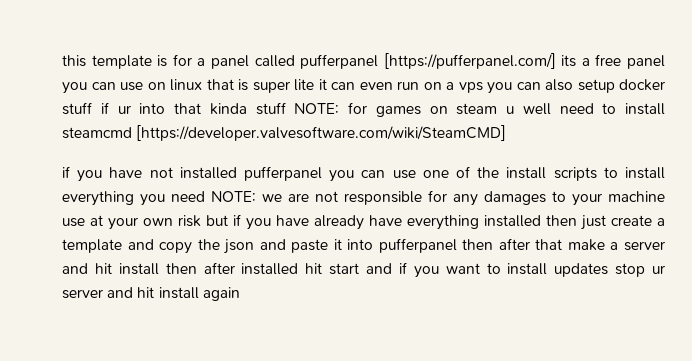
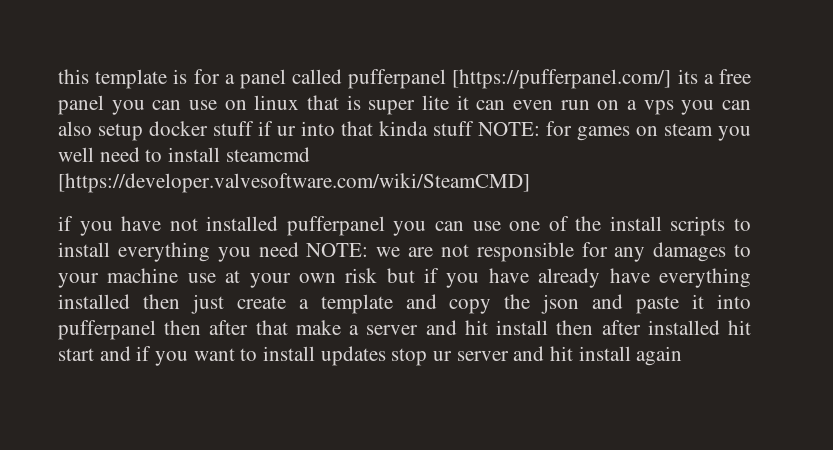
[506,106,514,114] u -> [718,126,751,141] you

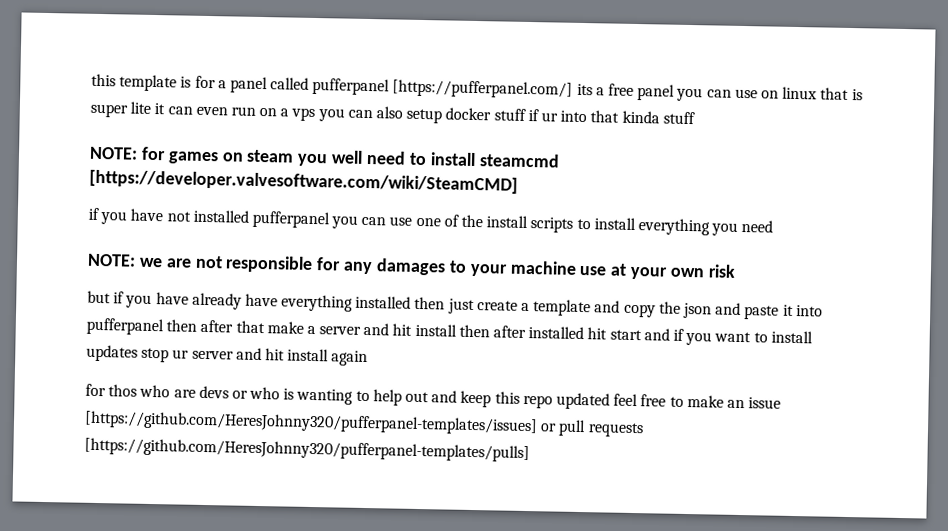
(474, 128) none -> (695, 118) //
(299, 249) none -> (774, 226) //
(378, 275) none -> (736, 271) //
(683, 356) none -> [85,383,782,410] [84,410,644,438] [84,437,530,463] // for thos who are devs or who is wanting to help out and keep this repo updated feel free to make an issue [https://github.com/HeresJohnny320/pufferpanel-templates/issues] or pull requests [https://github.com/HeresJohnny320/pufferpanel-templates/pulls]

